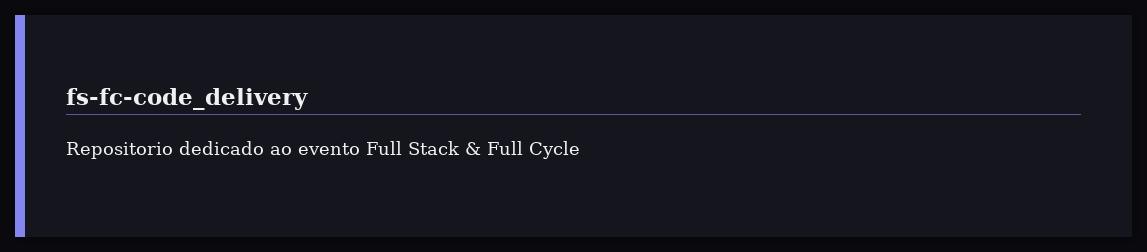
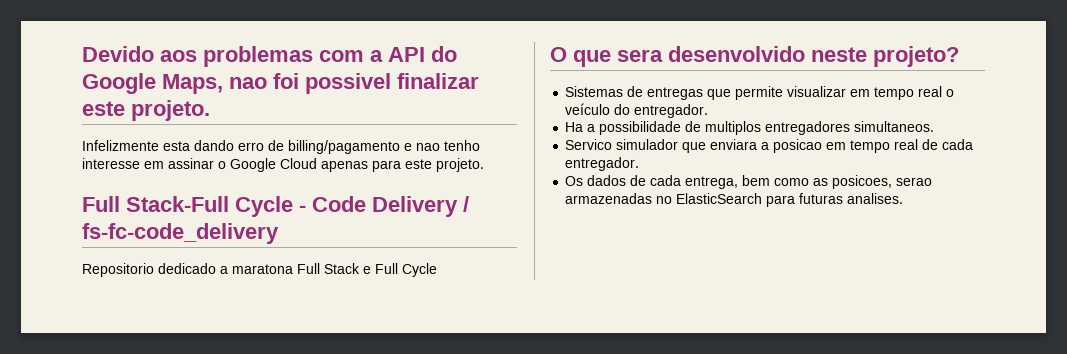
(66, 99) none -> [82,46,457,67] [82,73,479,94] [82,100,210,121] [82,140,480,154] [82,158,484,172] [82,196,469,217] Devido aos problemas com a API do Google Maps, nao foi possivel finalizar este projeto. // Infelizmente esta dando erro de billing/pagamento e nao tenho interesse em assinar o Google Cloud apenas para este projeto. // Full Stack-Full Cycle - Code Delivery /
[270,143,360,155] ao evento -> [220,264,293,274] a maratona
[465,142,481,155] & -> [363,266,371,274] e
(580, 150) none -> [550,46,959,67] [565,86,955,100] [565,103,709,118] [565,121,935,135] [565,139,974,153] [565,157,640,171] [565,175,933,189] [565,193,904,207] // O que sera desenvolvido neste projeto? // Sistemas de entregas que permite visualizar em tempo real o veículo do entregador. // Ha a possibilidade de multiplos entregadores simultaneos. // Servico simulador que enviara a posicao em tempo real de cada entregador. // Os dados de cada entrega, bem como as posicoes, serao armazenadas no ElasticSearch para futuras analises.

